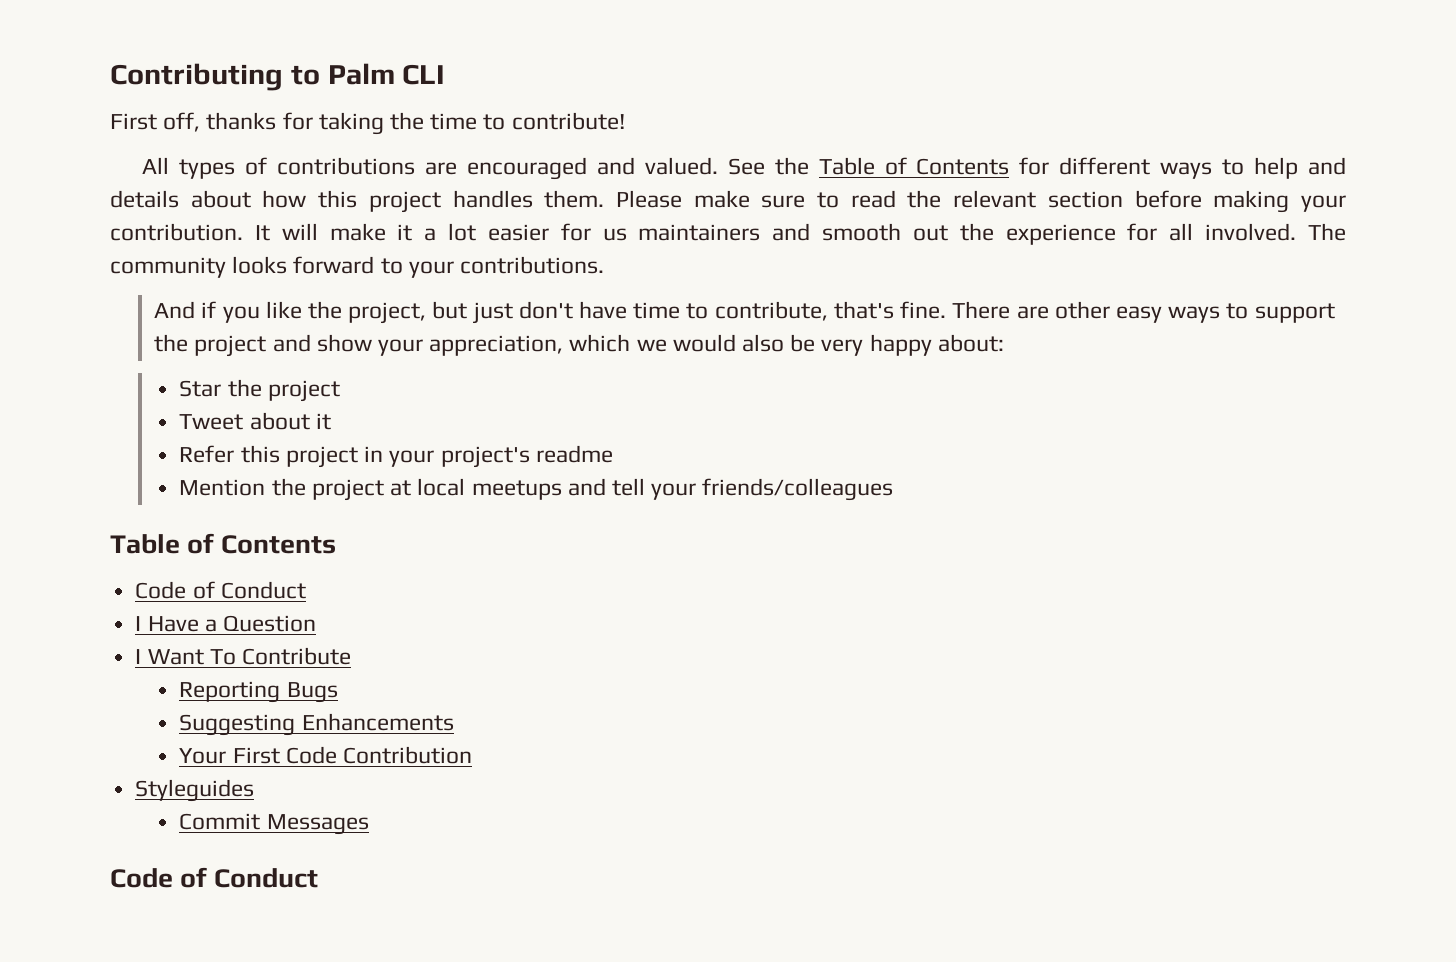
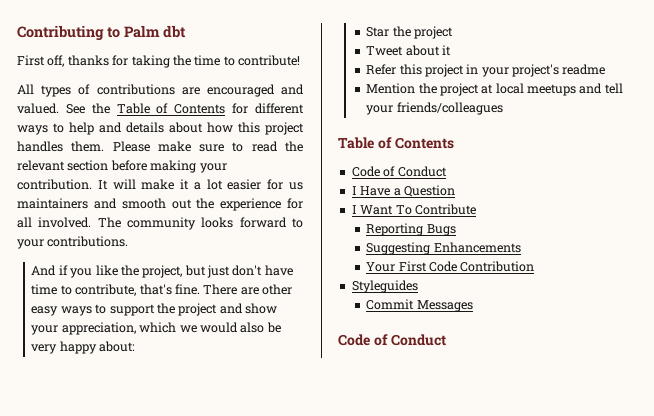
[402,64,446,85] CLI -> [163,25,186,38] dbt

